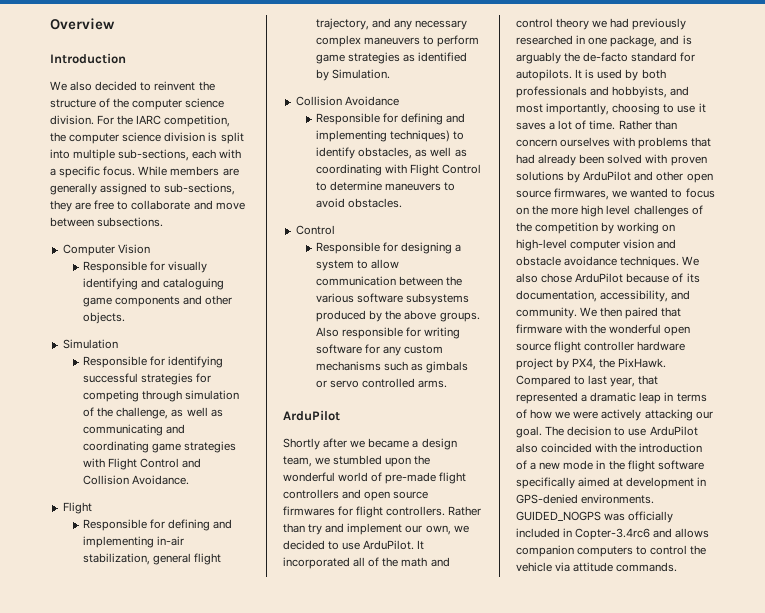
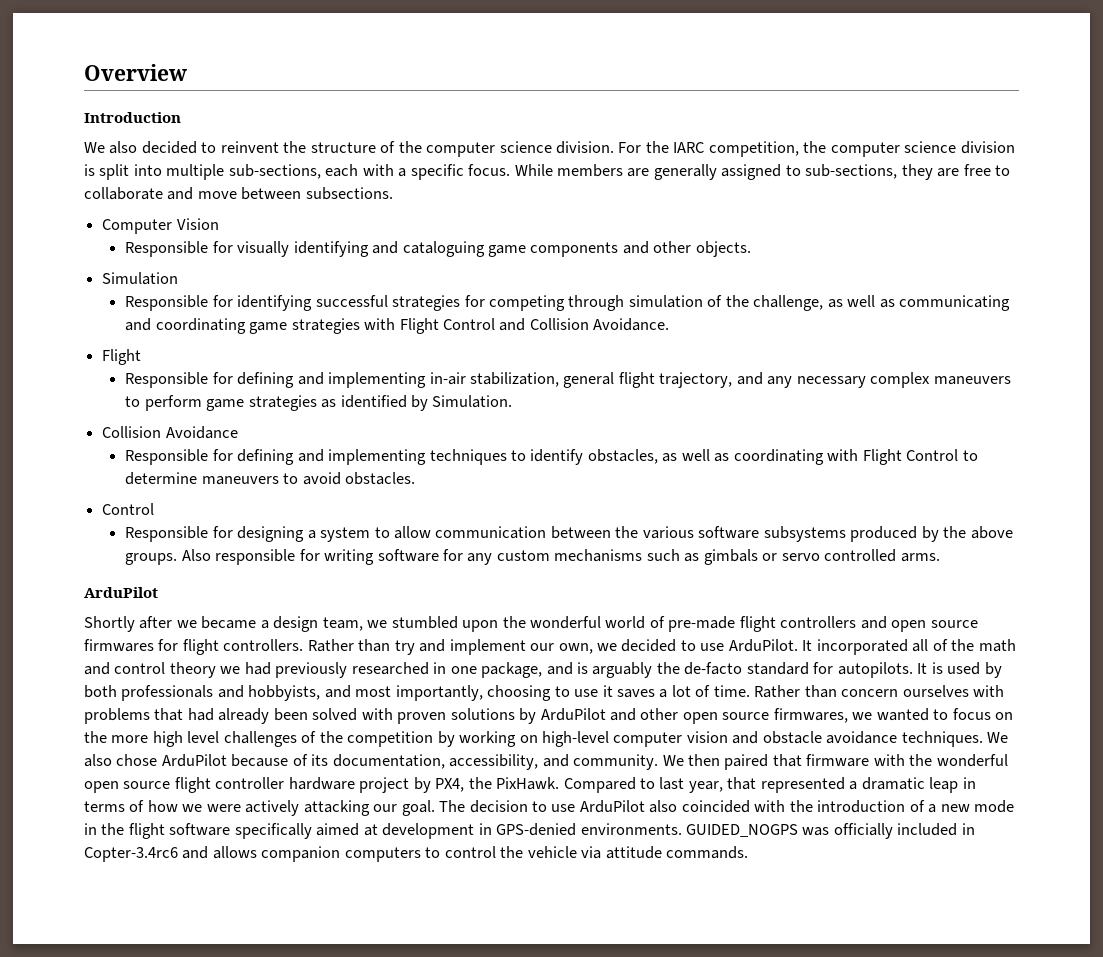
[390,130,451,142] techniques) -> [429,449,507,465] techniques

